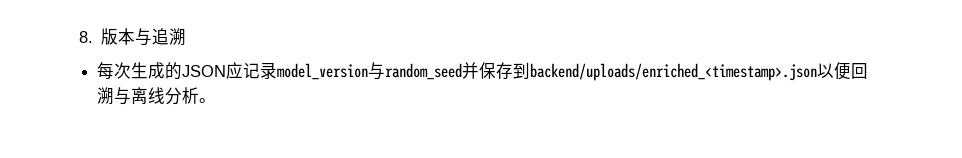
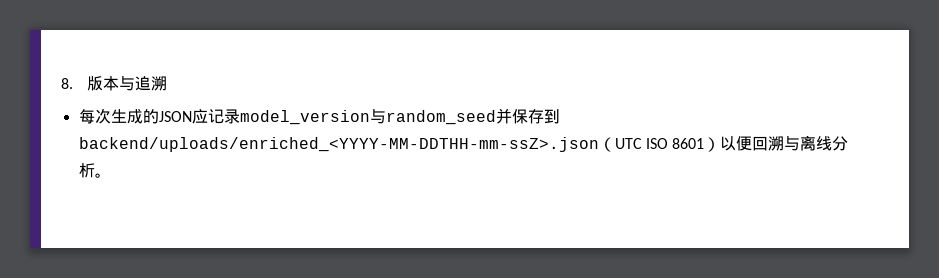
[530,63,818,81] backend/uploads/enriched_<timestamp>.json -> [78,137,721,152] backend/uploads/enriched_<YYYY-MM-DDTHH-mm-ssZ>.json（UTC ISO 8601）

